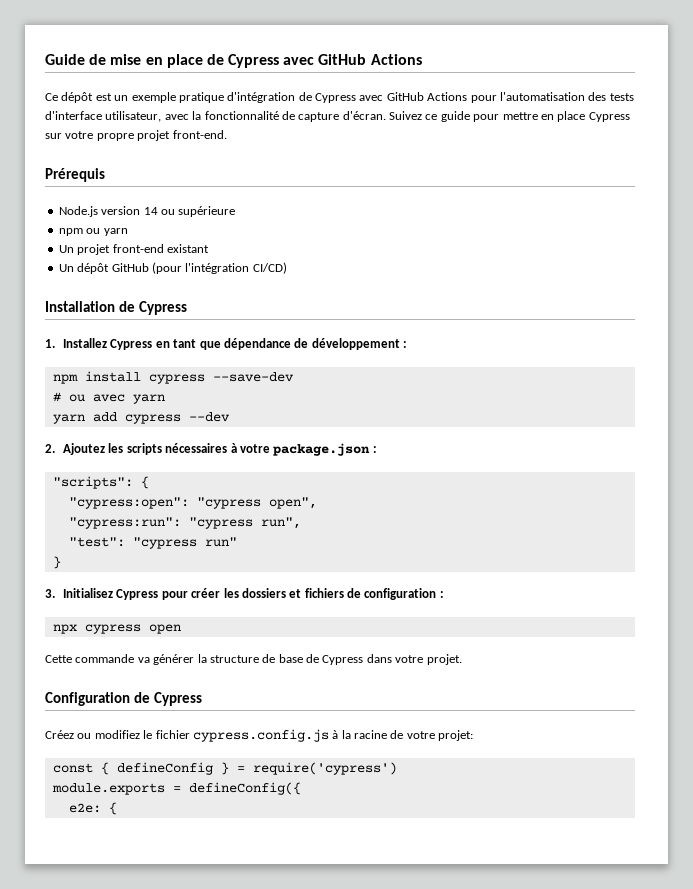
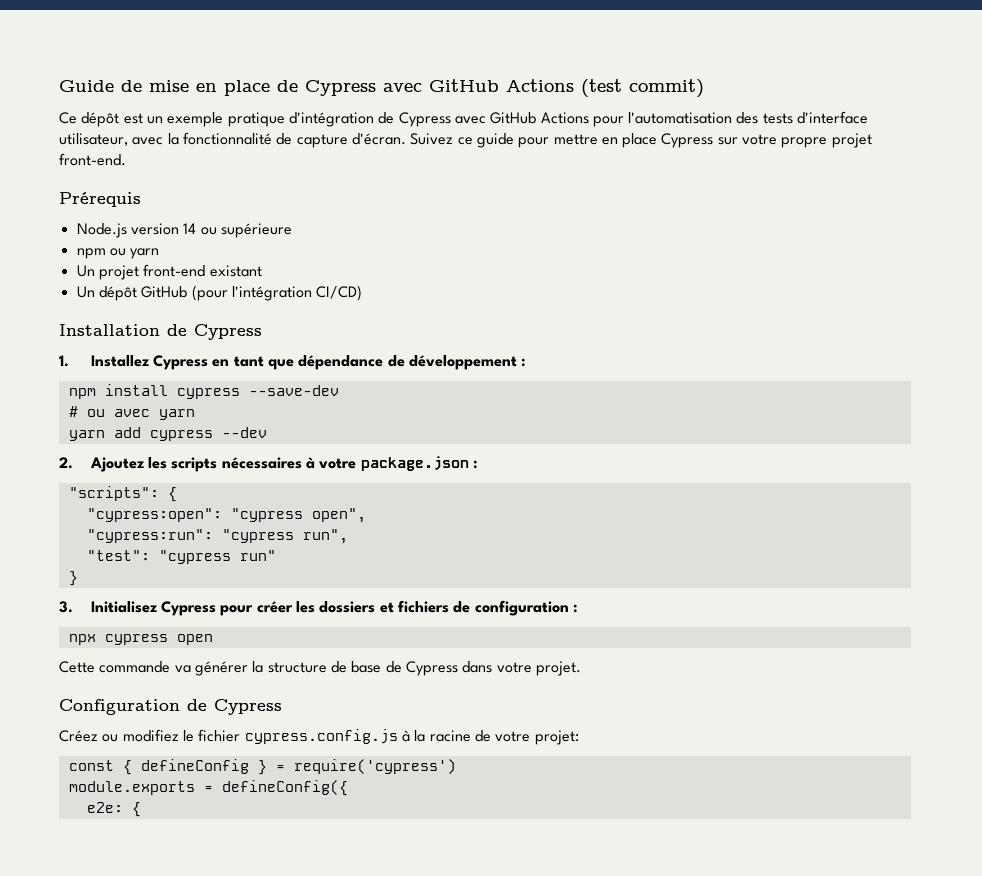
(422, 59) none -> [581,79,704,98] (test commit)

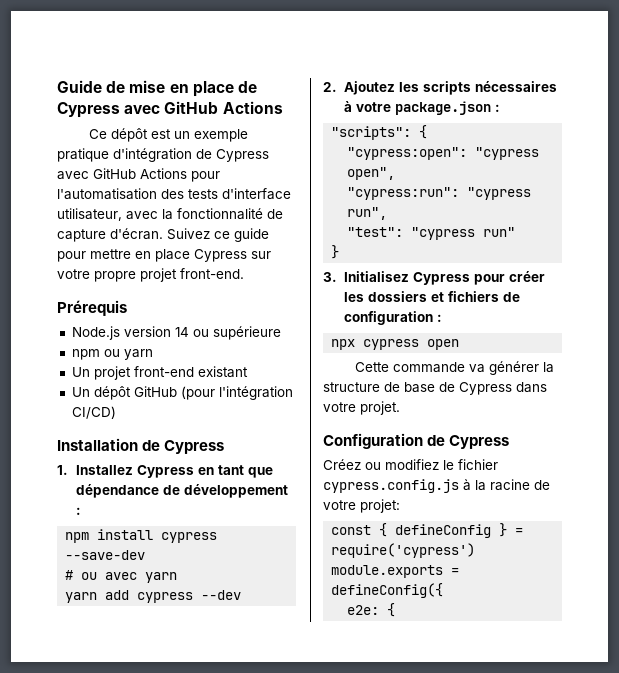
[581,79,704,98] (test commit) -> (283, 107) none

